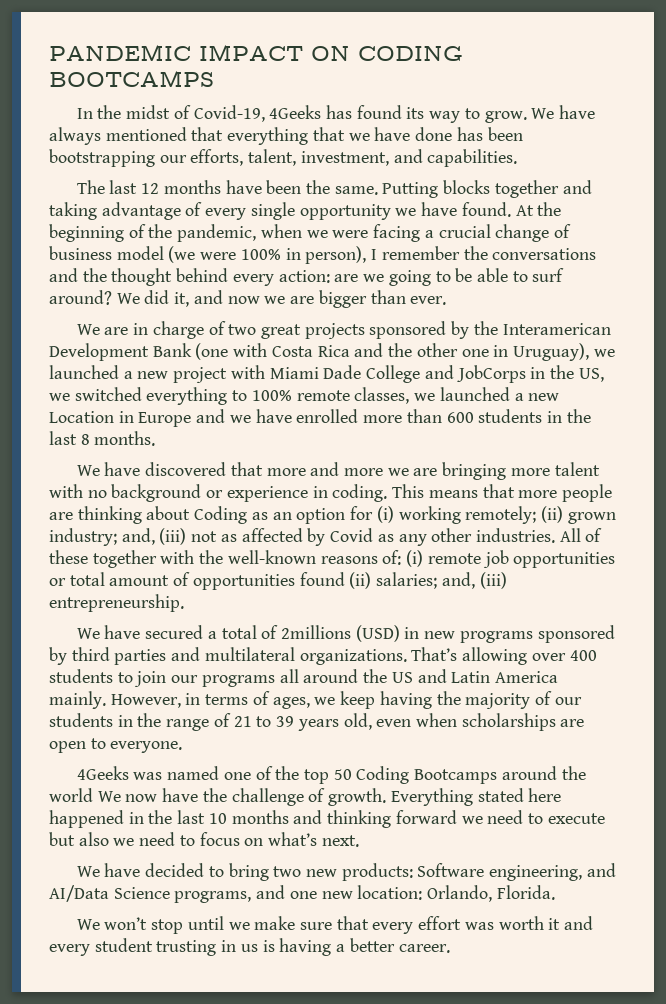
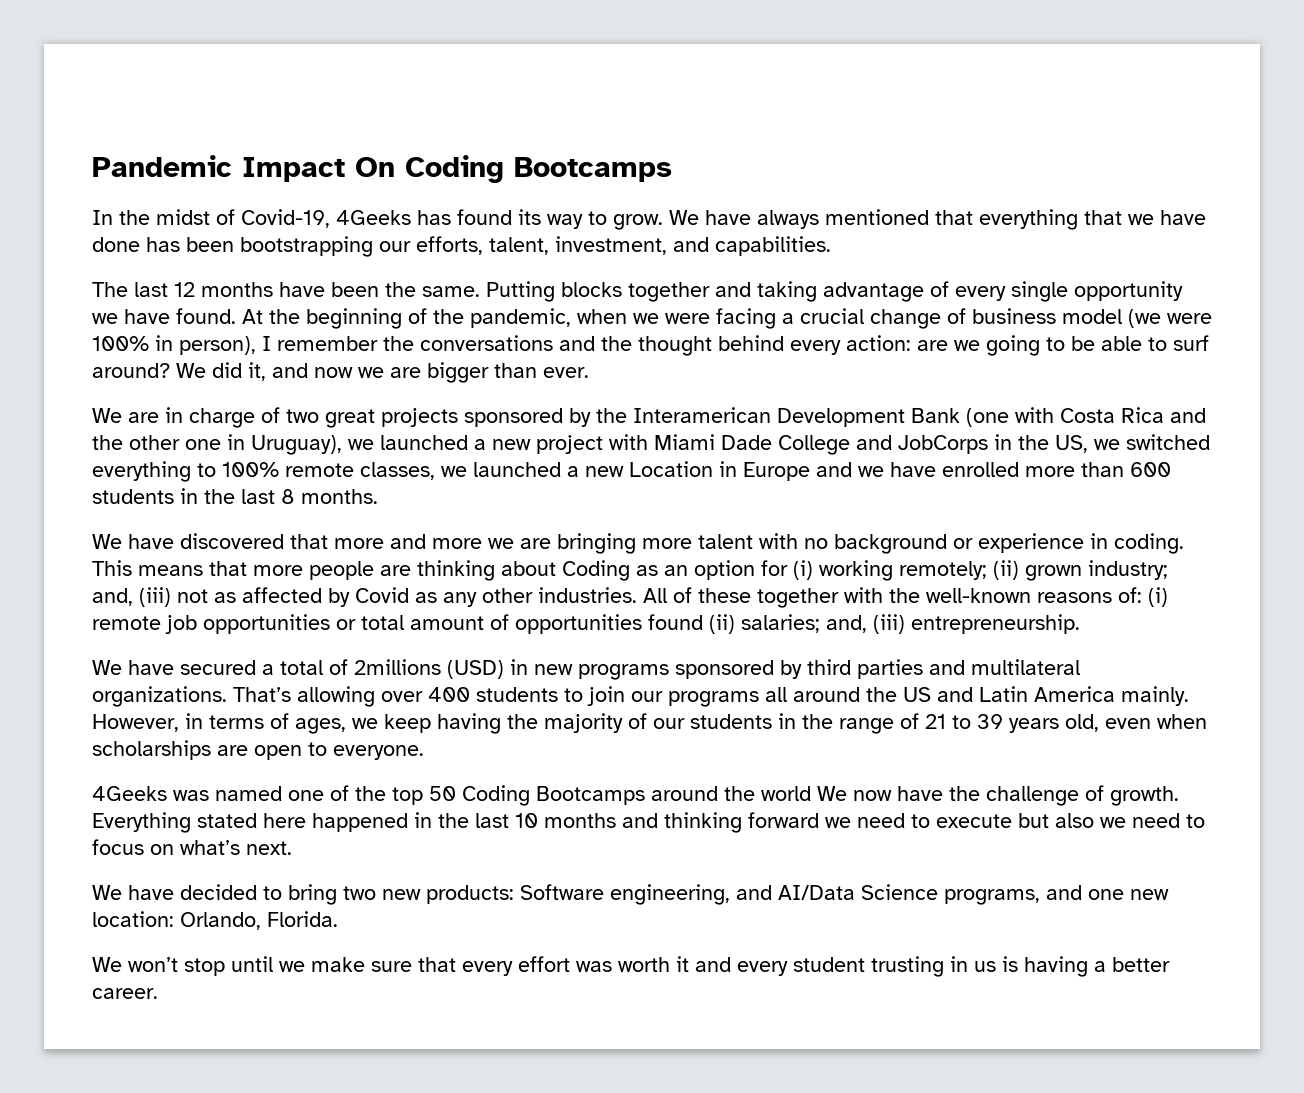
[49,44,463,61] [49,70,214,87] PANDEMIC IMPACT ON CODING BOOTCAMPS -> [92,155,672,183] Pandemic Impact On Coding Bootcamps

